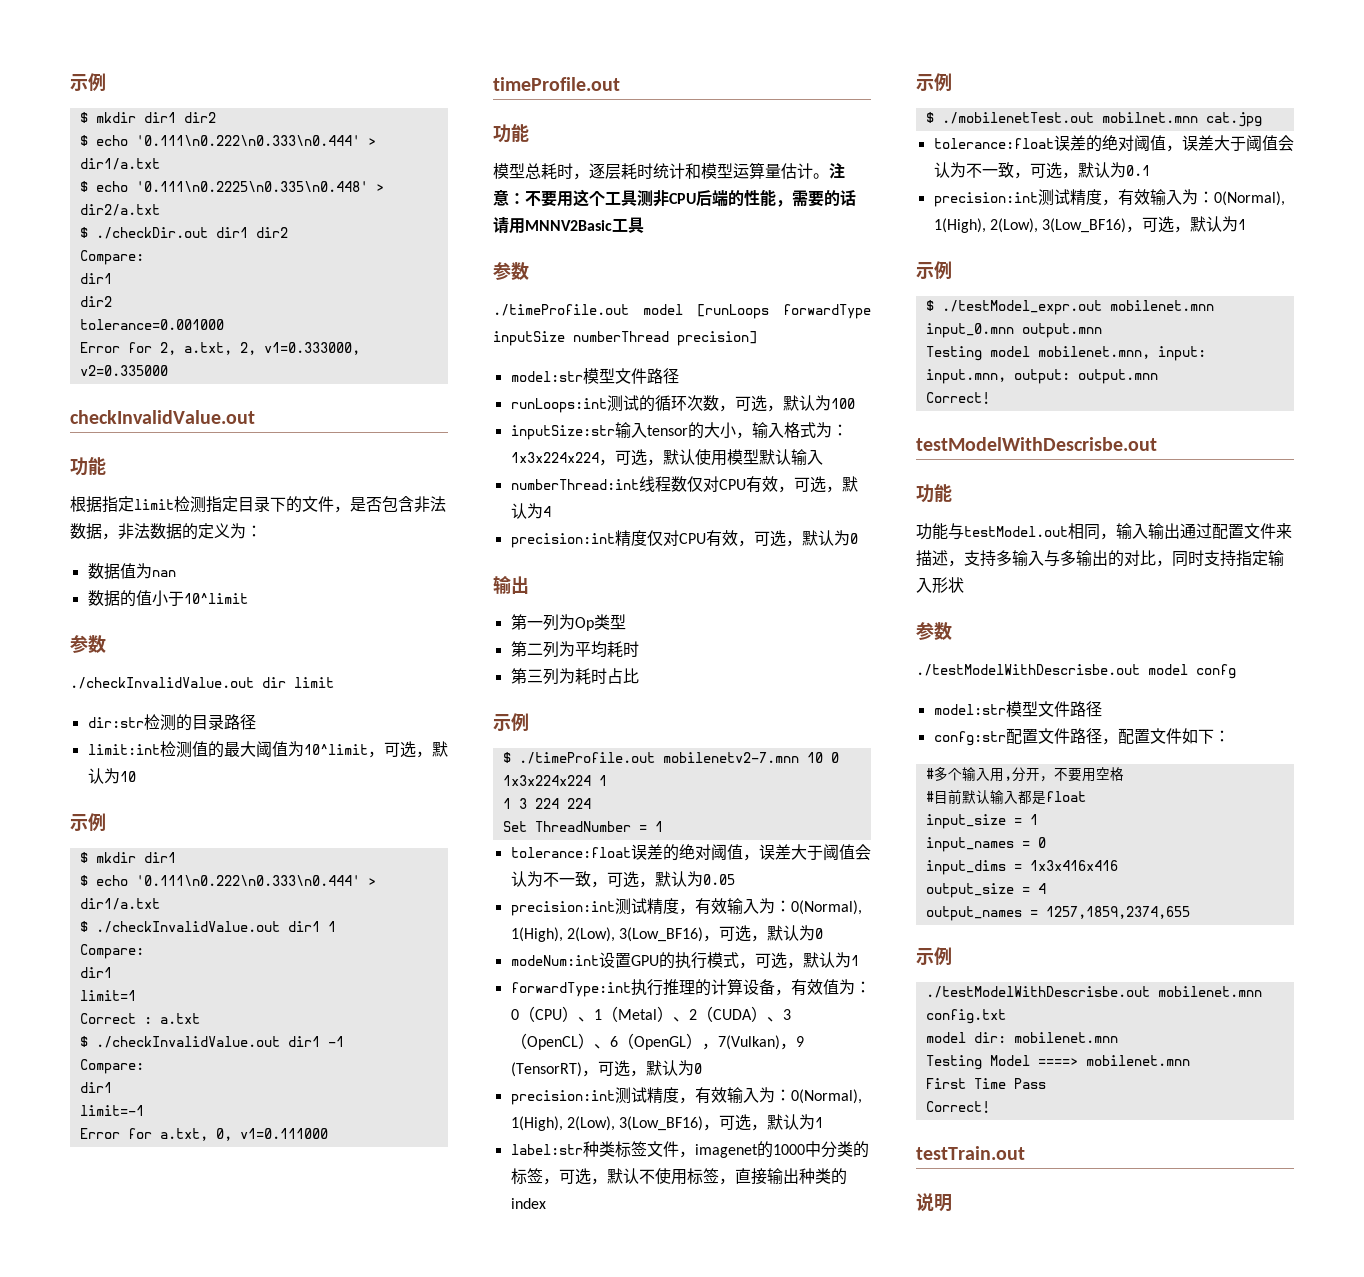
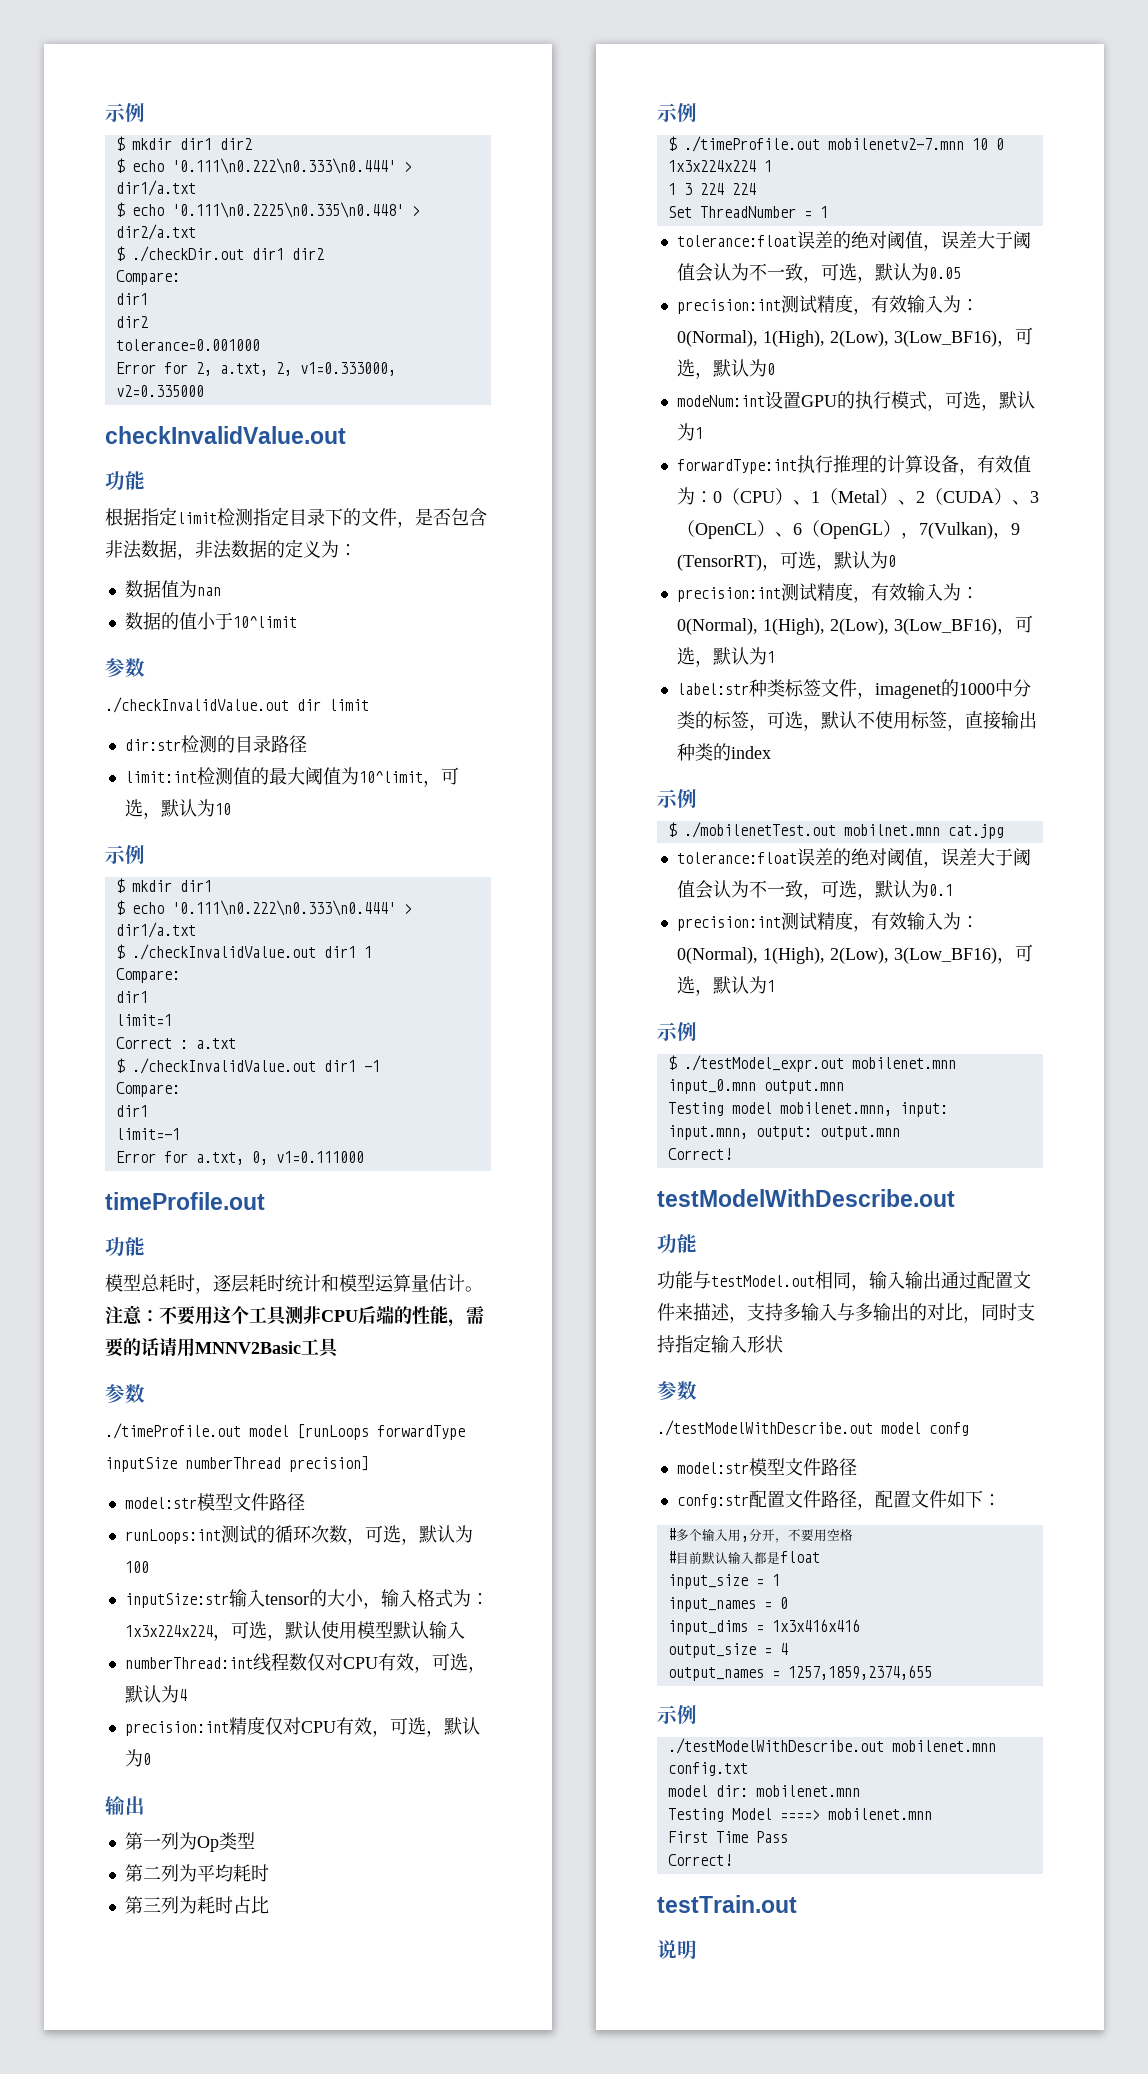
[916,437,1157,451] testModelWithDescrisbe.out -> [657,1189,955,1207] testModelWithDescribe.out
[916,664,1140,676] ./testModelWithDescrisbe.out -> [657,1420,873,1436] ./testModelWithDescribe.out
[925,986,1150,998] ./testModelWithDescrisbe.out -> [667,1738,884,1754] ./testModelWithDescribe.out

